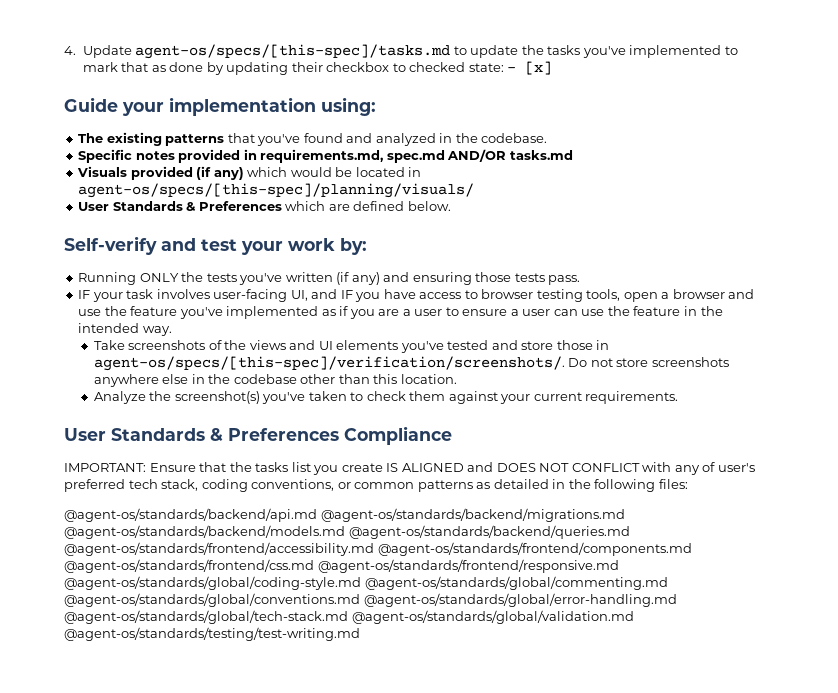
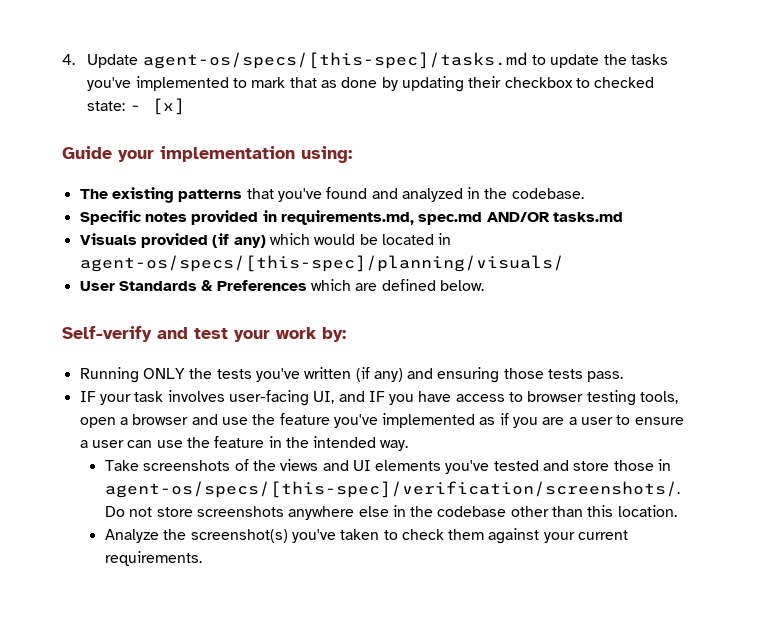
[64,426,452,445] [64,462,755,475] [64,479,688,492] [64,508,625,522] [64,525,630,539] [64,542,692,556] [64,559,619,573] [64,576,668,590] [64,593,677,607] [64,610,634,624] [64,627,360,641] // User Standards & Preferences Compliance // IMPORTANT: Ensure that the tasks list you create IS ALIGNED and DOES NOT CONFLICT with any of user's preferred tech stack, coding conventions, or common patterns as detailed in the following files: // @agent-os/standards/backend/api.md @agent-os/standards/backend/migrations.md @agent-os/standards/backend/models.md @agent-os/standards/backend/queries.md @agent-os/standards/frontend/accessibility.md @agent-os/standards/frontend/components.md @agent-os/standards/frontend/css.md @agent-os/standards/frontend/responsive.md @agent-os/standards/global/coding-style.md @agent-os/standards/global/commenting.md @agent-os/standards/global/conventions.md @agent-os/standards/global/error-handling.md @agent-os/standards/global/tech-stack.md @agent-os/standards/global/validation.md @agent-os/standards/testing/test-writing.md -> (202, 558) none

